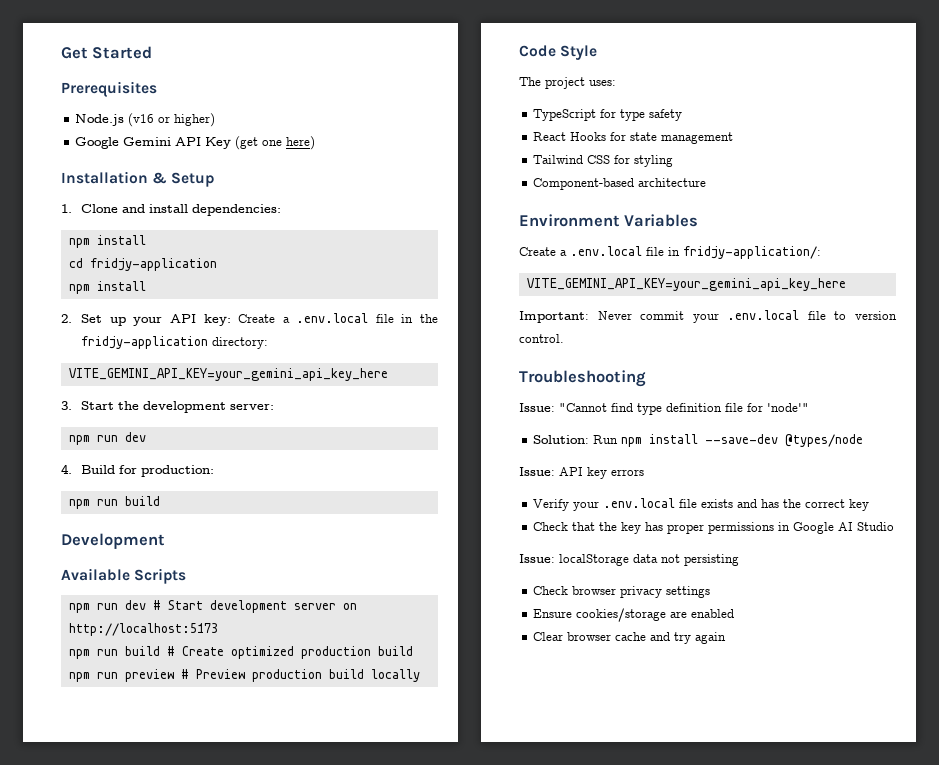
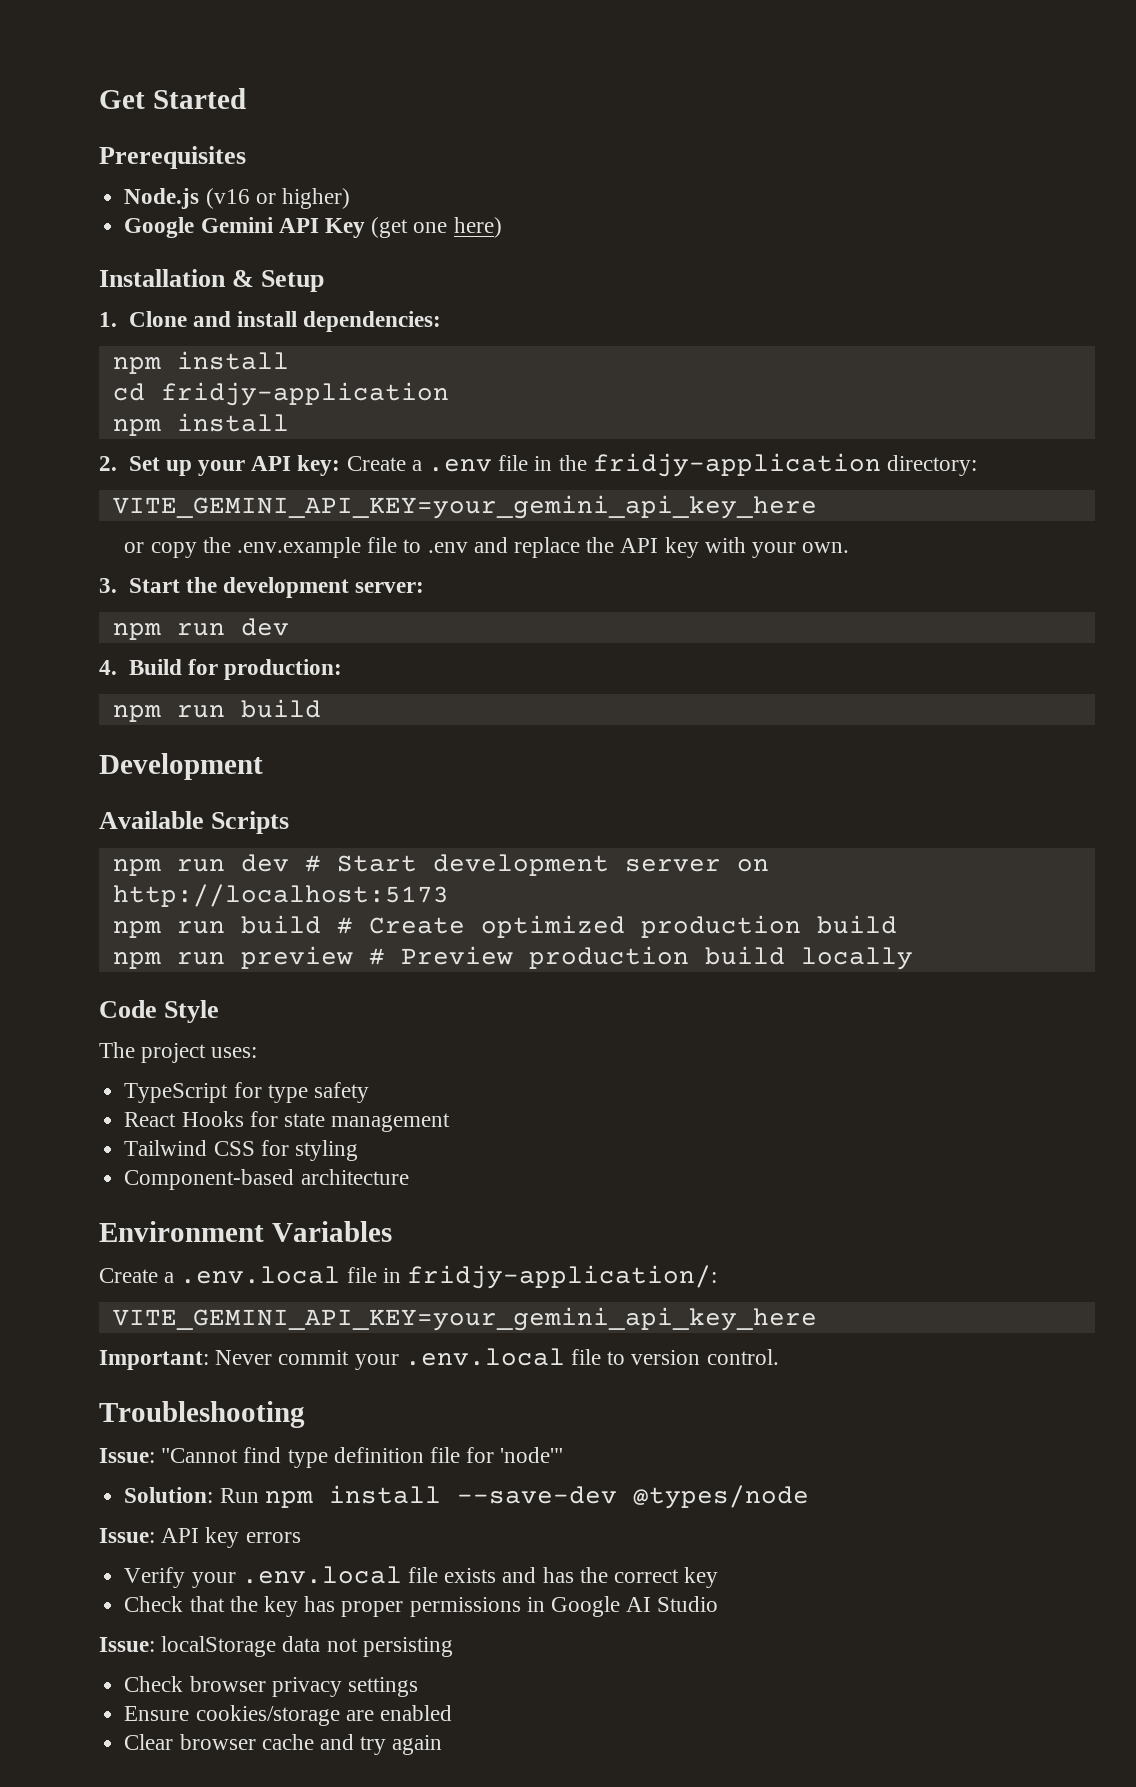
[296,313,369,323] .env.local -> [427,459,492,472] .env
(388, 374) none -> [124,537,850,558] // or copy the .env.example file to .env and replace the API key with your own.

